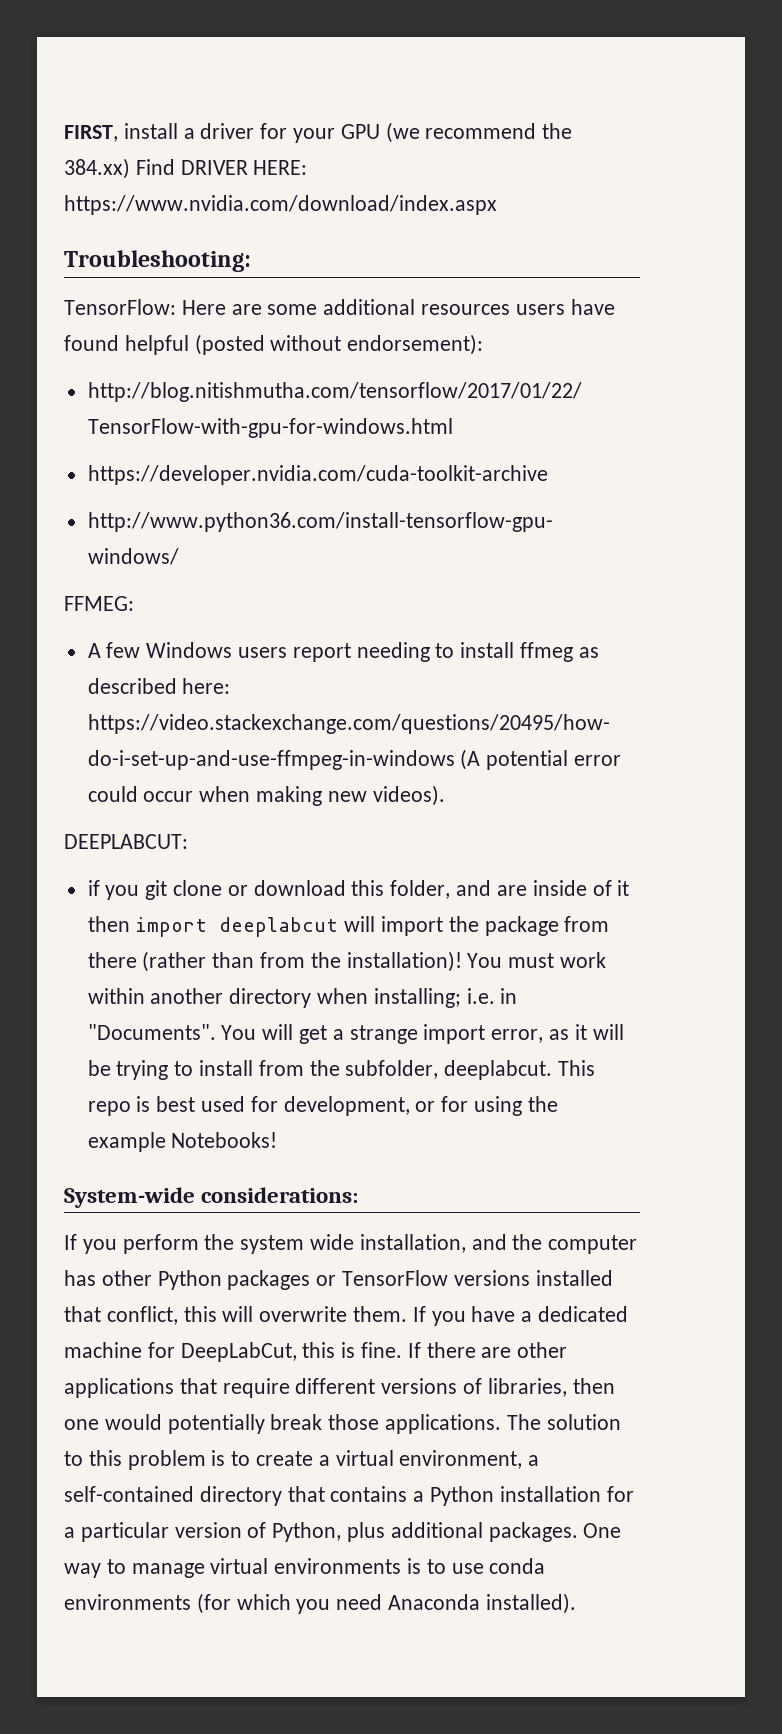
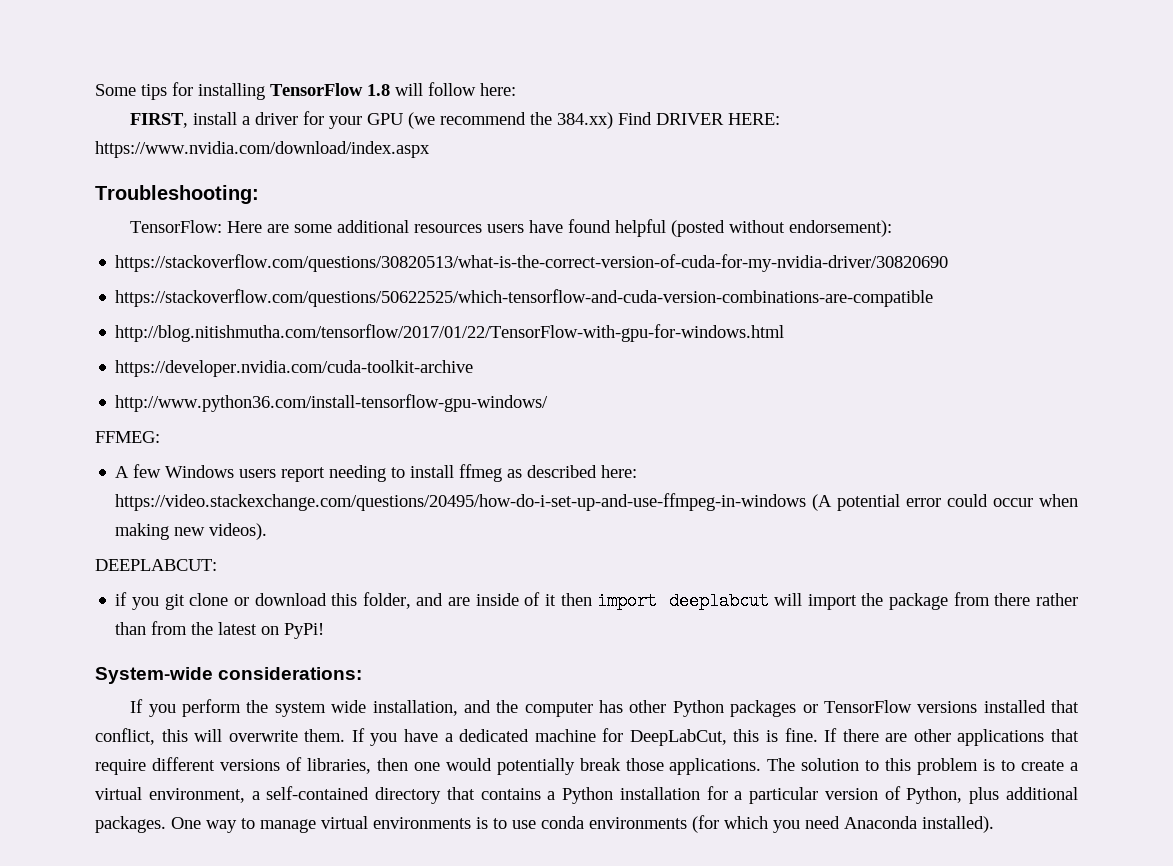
(64, 133) none -> [95,82,516,100] Some tips for installing TensorFlow 1.8 will follow here: //
(484, 344) none -> [115,254,949,272] [115,289,934,307] // https://stackoverflow.com/questions/30820513/what-is-the-correct-version-of-cuda-for-my-nvidia-driver/30820690 // https://stackoverflow.com/questions/50622525/which-tensorflow-and-cuda-version-combinations-are-compatible
[142,951,207,972] (rather -> [1035,593,1078,606] rather
[346,951,607,972] [87,988,518,1008] [87,1024,624,1044] [87,1060,596,1080] [87,1096,558,1116] [87,1132,278,1152] installation)! You must work within another directory when installing; i.e. in "Documents". You will get a strange import error, as it will be trying to install from the subfolder, deeplabcut. This repo is best used for development, or for using the example Notebooks! -> [218,622,325,639] latest on PyPi!

